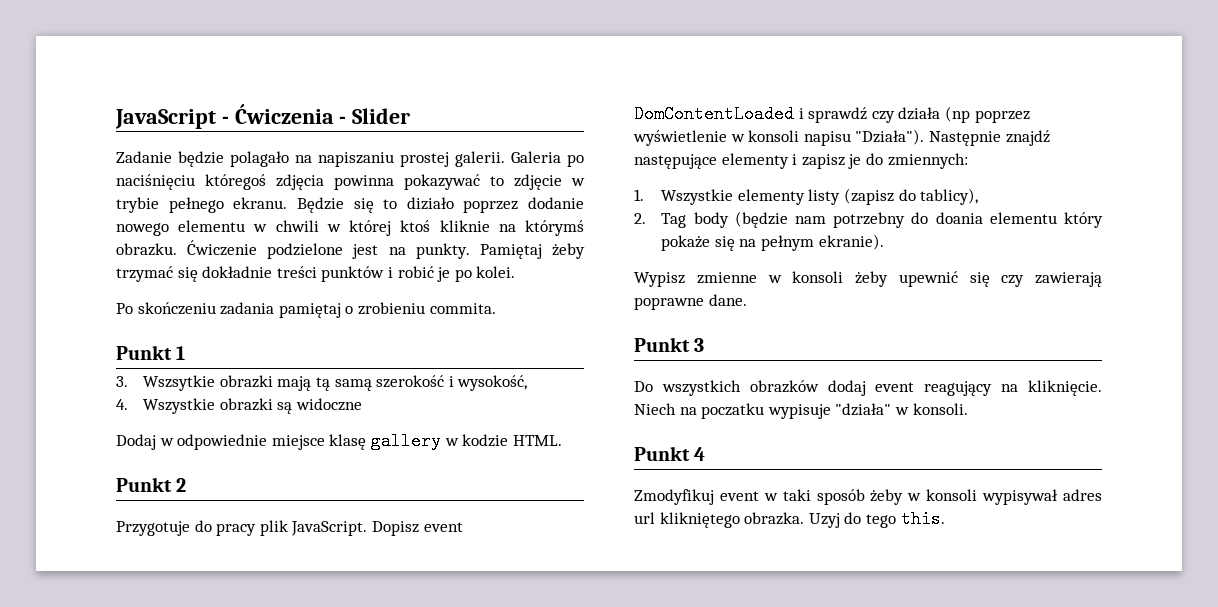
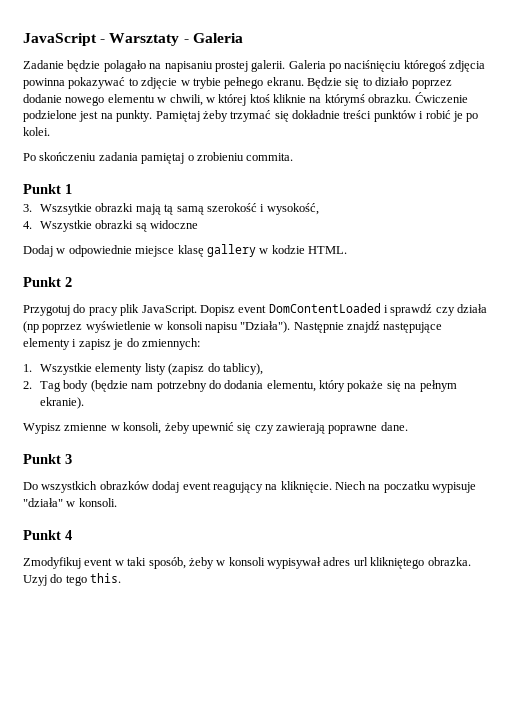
[234,104,411,124] Ćwiczenia - Slider -> [109,33,243,46] Warsztaty - Galeria
[318,152,394,167] napiszaniu -> [164,61,213,72] napisaniu
[275,220,319,232] chwili -> [169,94,203,106] chwili,
[116,521,190,536] Przygotuje -> [23,305,70,316] Przygotuj
[935,212,1057,224] doania elementu -> [224,380,316,392] dodania elementu,
[792,271,844,283] konsoli -> [123,422,162,434] konsoli,
[816,489,865,505] sposób -> [148,557,186,569] sposób,

